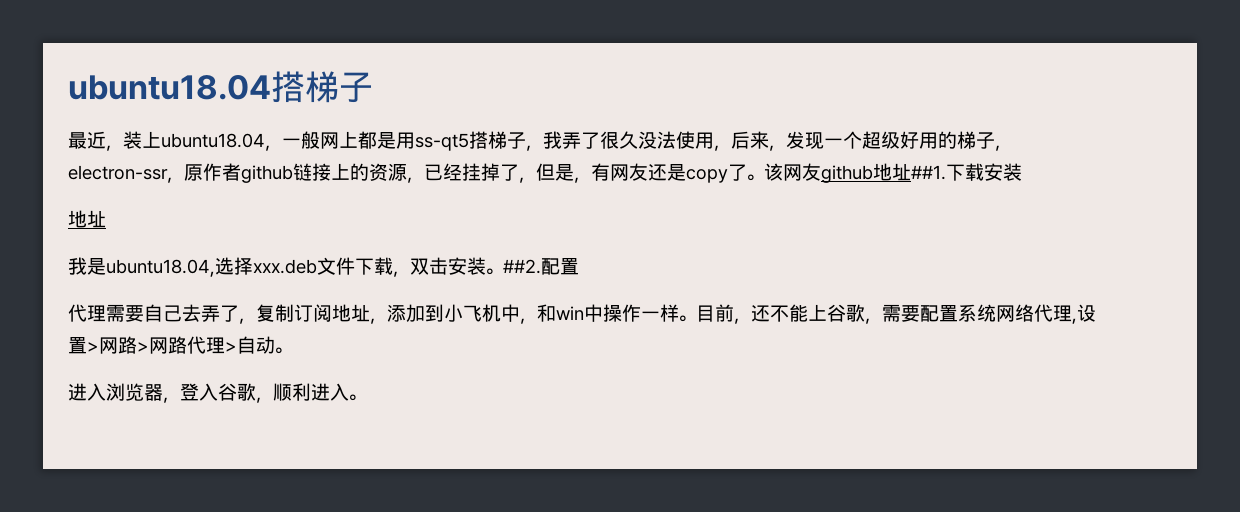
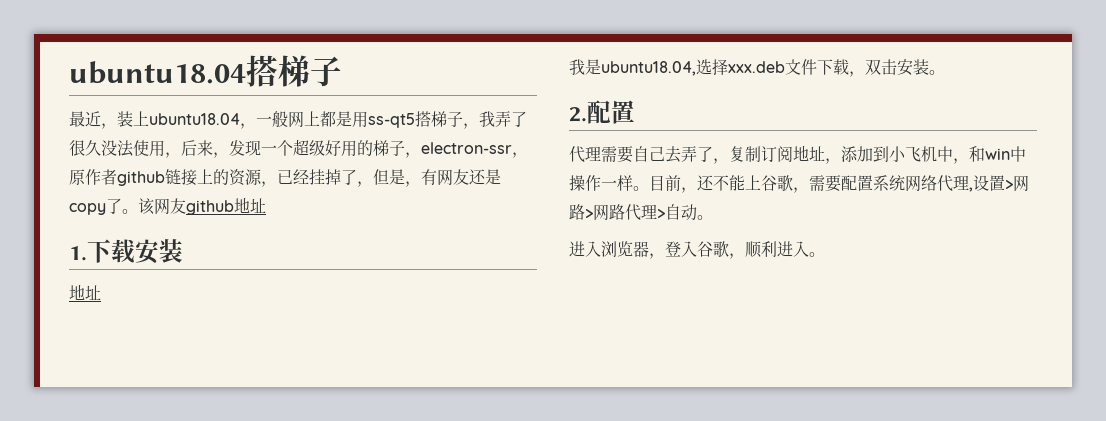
[911,165,946,180] ##1. -> [69,246,87,261] // 1.
[503,259,541,274] ##2. -> [569,107,587,122] // 2.

